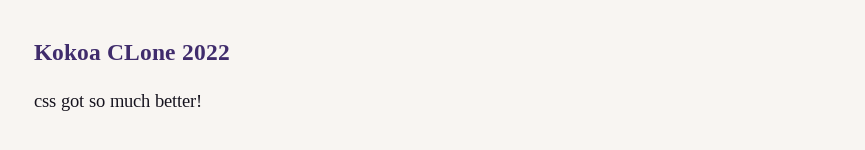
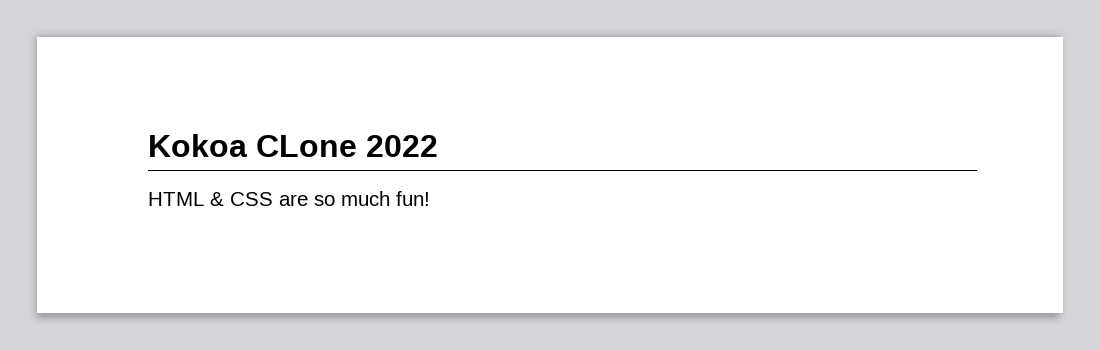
[34,96,85,111] css got -> [148,192,308,206] HTML & CSS are
[155,94,202,107] better! -> [396,191,430,206] fun!

